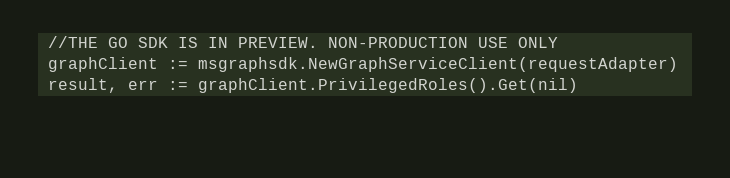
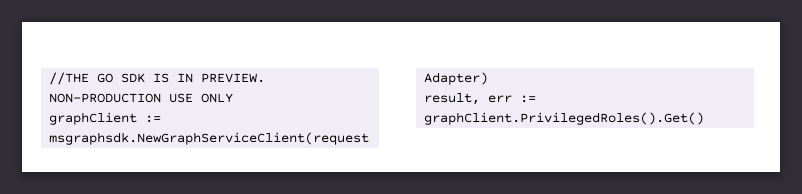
[198,78,579,93] graphClient.PrivilegedRoles().Get(nil) -> [423,112,704,125] graphClient.PrivilegedRoles().Get()

